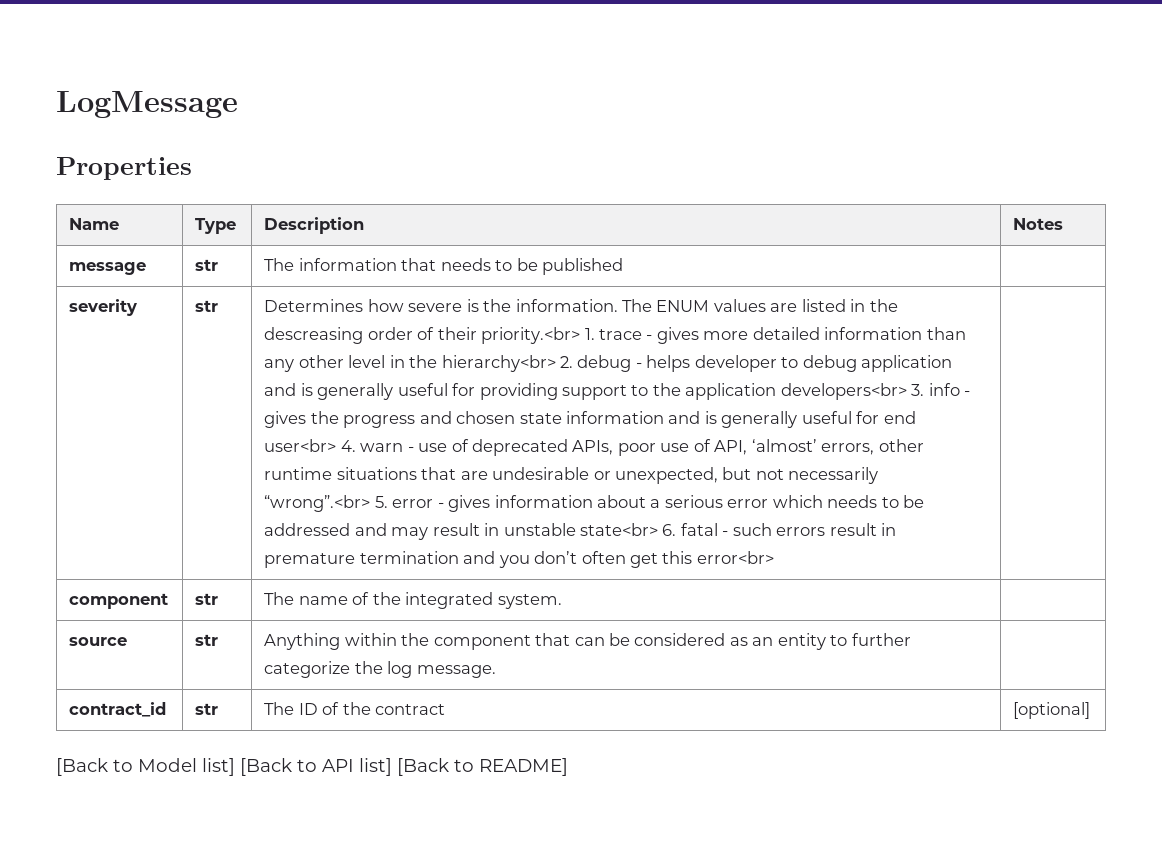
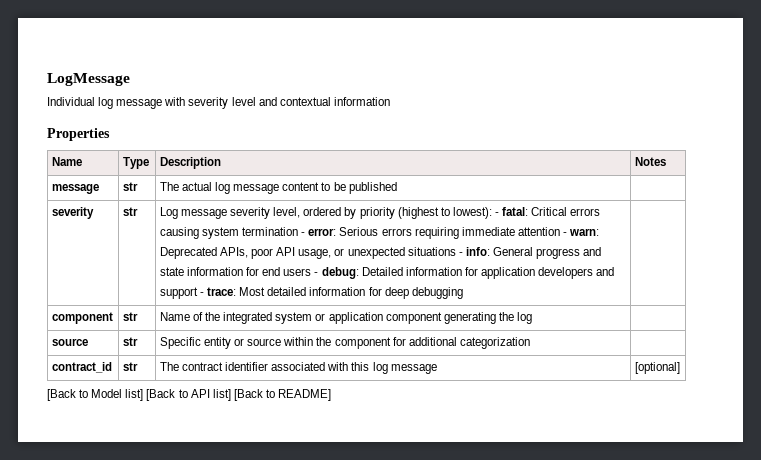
(238, 104) none -> [47,97,390,109] // Individual log message with severity level and contextual information
[298,258,491,271] information that needs -> [182,182,320,194] actual log message content
[264,299,898,312] [264,327,966,344] [264,355,953,372] [264,383,971,400] [264,411,916,428] [264,439,924,456] [264,467,879,484] [264,495,925,512] [264,523,897,540] [264,551,774,568] Determines how severe is the information. The ENUM values are listed in the descreasing order of their priority.<br> 1. trace - gives more detailed information than any other level in the hierarchy<br> 2. debug - helps developer to debug application and is generally useful for providing support to the application developers<br> 3. info - gives the progress and chosen state information and is generally useful for end user<br> 4. warn - use of deprecated APIs, poor use of API, ‘almost’ errors, other runtime situations that are undesirable or unexpected, but not necessarily “wrong”.<br> 5. error - gives information about a serious error which needs to be addressed and may result in unstable state<br> 6. fatal - such errors result in premature termination and you don’t often get this error<br> -> [159,207,601,219] [159,227,600,239] [159,247,602,259] [159,267,615,279] [159,287,463,299] Log message severity level, ordered by priority (highest to lowest): - fatal: Critical errors causing system termination - error: Serious errors requiring immediate attention - warn: Deprecated APIs, poor API usage, or unexpected situations - info: General progress and state information for end users - debug: Detailed information for application developers and support - trace: Most detailed information for deep debugging
[264,592,348,605] The name -> [159,312,190,321] Name
[497,594,562,609] [69,637,128,646] [195,634,219,646] [264,633,911,650] [264,661,496,678] [69,702,167,717] [195,703,219,715] [264,702,446,715] system. | // source | str | Anything within the component that can be considered as an entity to further categorize the log message. | // contract_id | str | The ID of the contract -> [275,312,533,324] [51,338,88,346] [122,337,138,346] [159,337,530,349] [51,362,112,373] [122,362,138,371] [159,362,437,374] system or application component generating the log | // source | str | Specific entity or source within the component for additional categorization | // contract_id | str | The contract identifier associated with this log message

